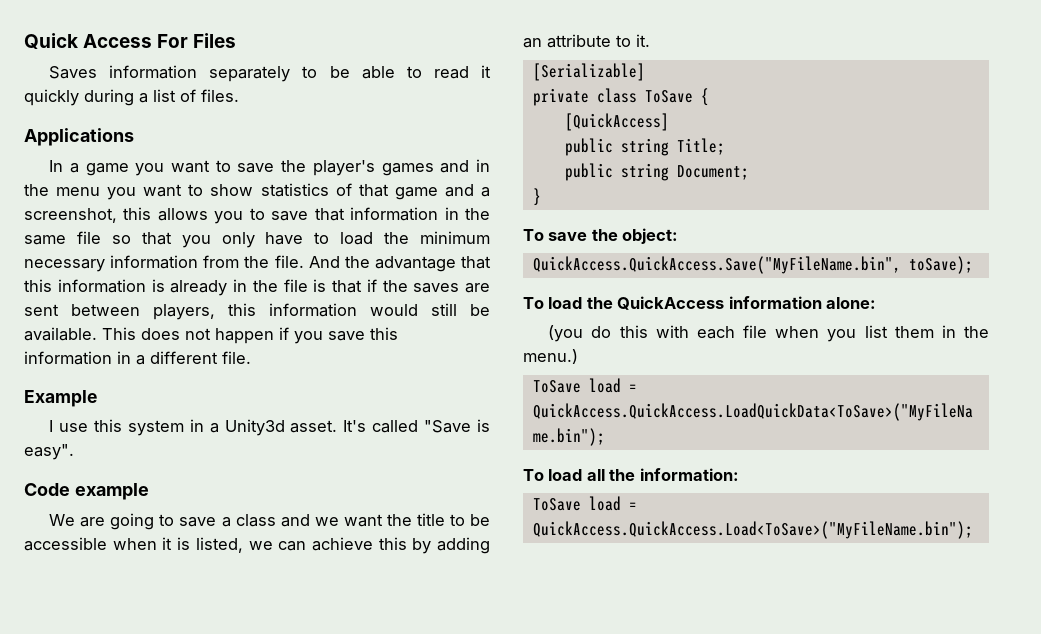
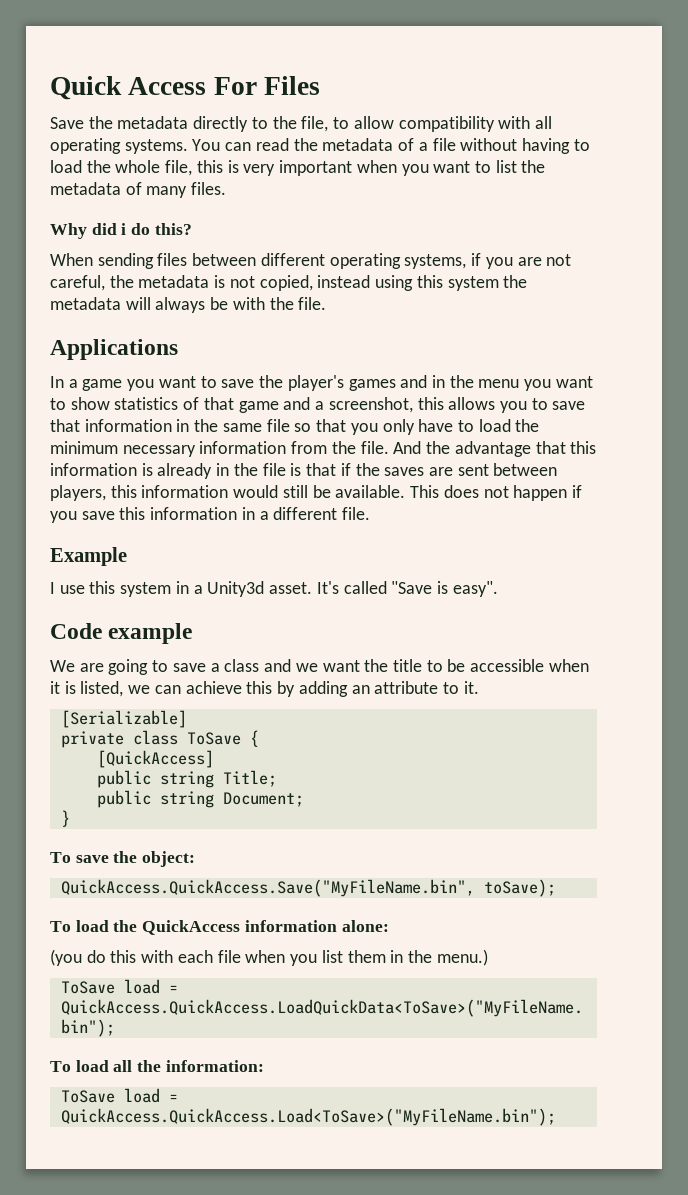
[49,65,491,82] [24,89,239,106] Saves information separately to be able to read it quickly during a list of files. -> [50,116,552,132] [50,138,590,154] [50,160,546,176] [50,182,227,198] [50,223,192,239] [50,253,572,269] [50,275,528,291] [50,297,327,313] Save the metadata directly to the file, to allow compatibility with all operating systems. You can read the metadata of a file without having to load the whole file, this is very important when you want to list the metadata of many files. // Why did i do this? // When sending files between different operating systems, if you are not careful, the metadata is not copied, instead using this system the metadata will always be with the file.

